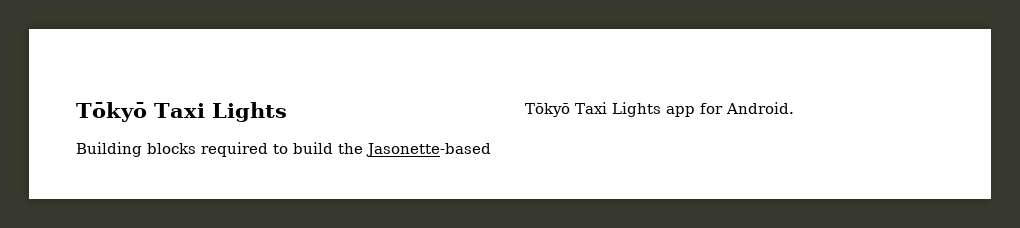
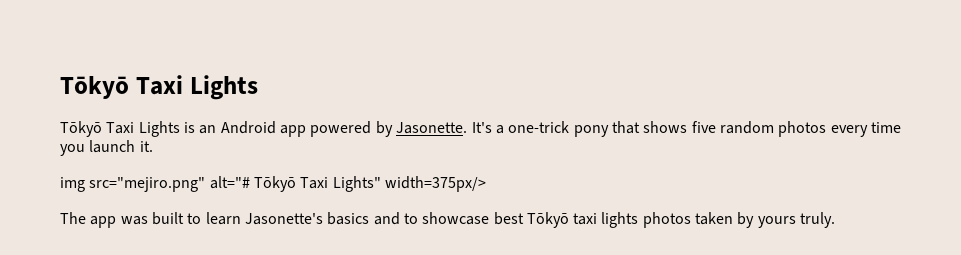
[76,142,491,157] [525,102,794,117] Building blocks required to build the Jasonette-based Tōkyō Taxi Lights app for Android. -> [60,121,902,137] [60,140,153,156] [60,176,486,192] [60,212,836,228] Tōkyō Taxi Lights is an Android app powered by Jasonette. It's a one-trick pony that shows five random photos every time you launch it. // img src="mejiro.png" alt="# Tōkyō Taxi Lights" width=375px/> // The app was built to learn Jasonette's basics and to showcase best Tōkyō taxi lights photos taken by yours truly.

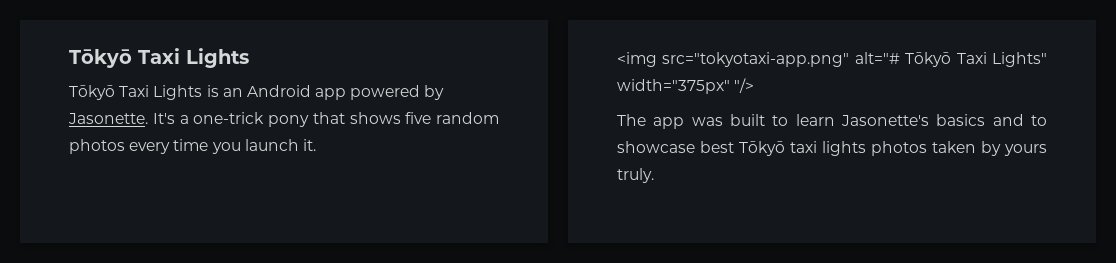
[60,177,206,192] img src="mejiro.png" -> [617,52,850,67] <img src="tokyotaxi-app.png"
[384,176,486,192] width=375px/> -> [617,78,755,94] width="375px" "/>

